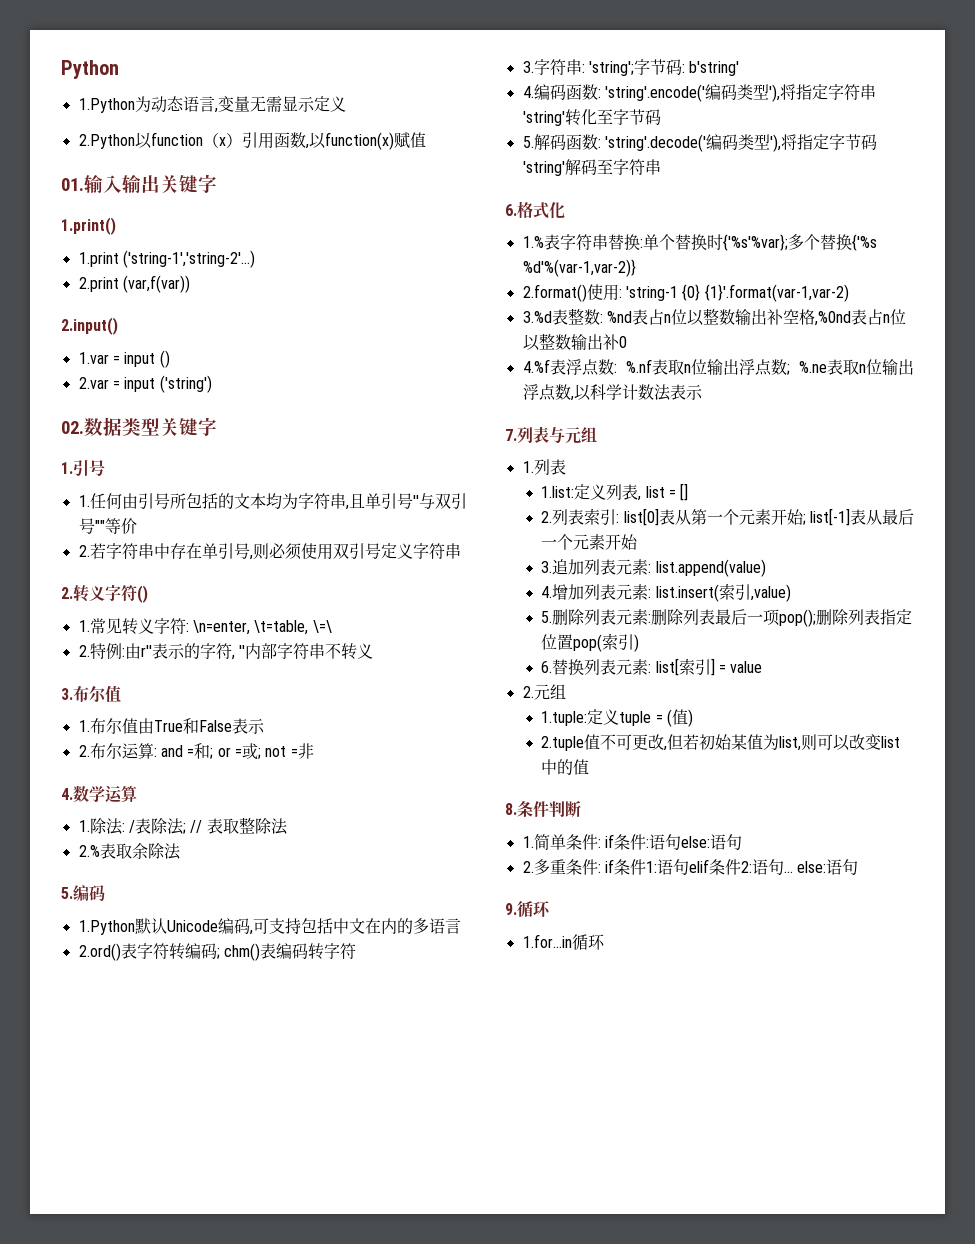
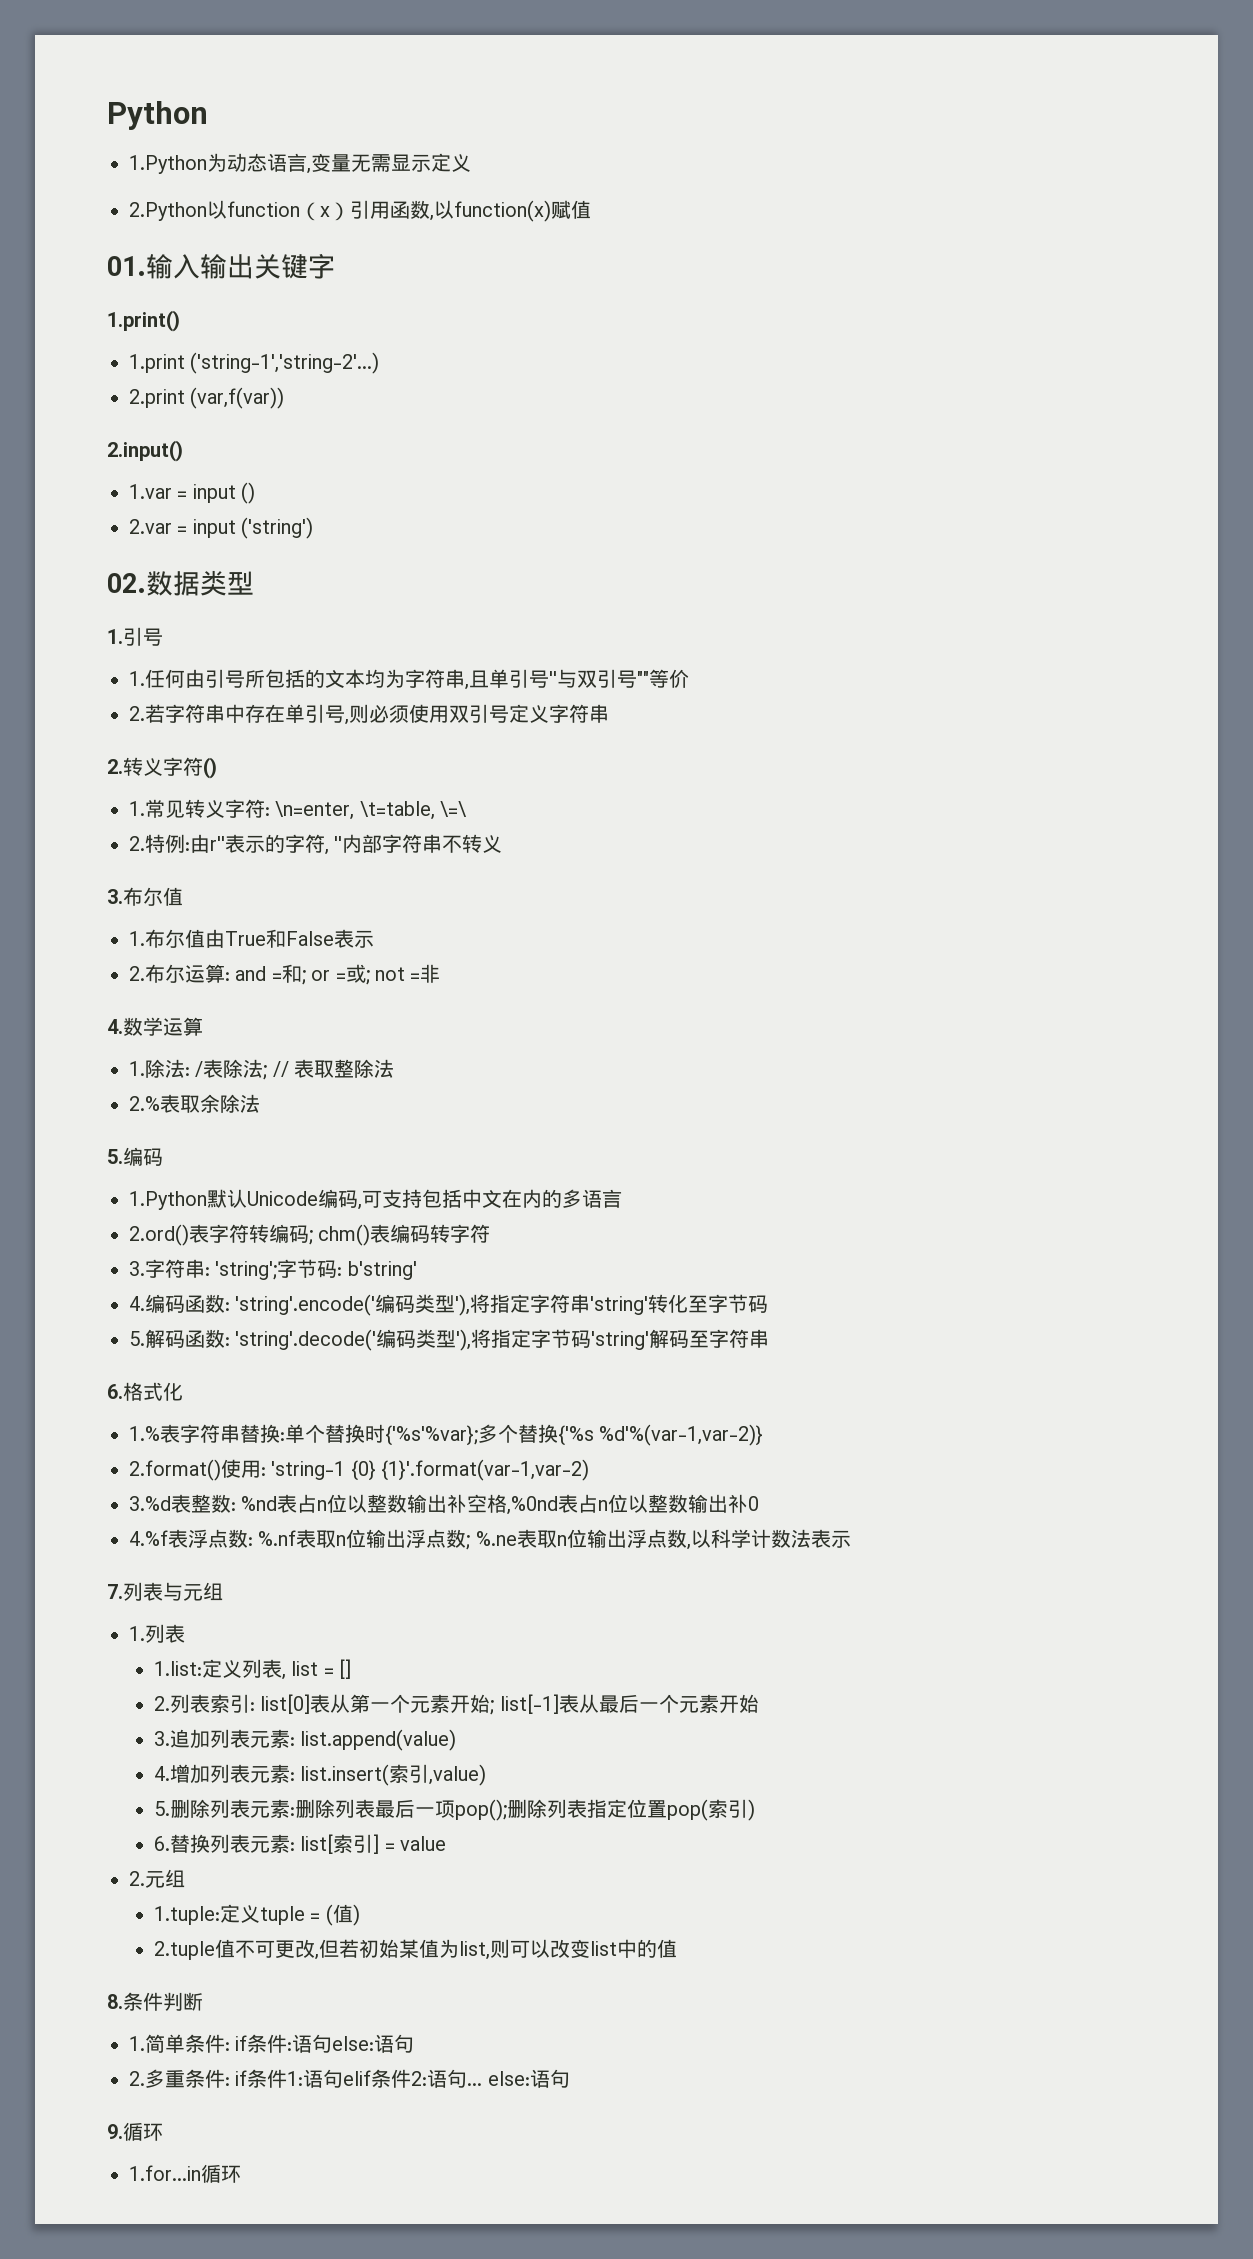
[160,417,217,437] 关键字 -> (254, 583) none

